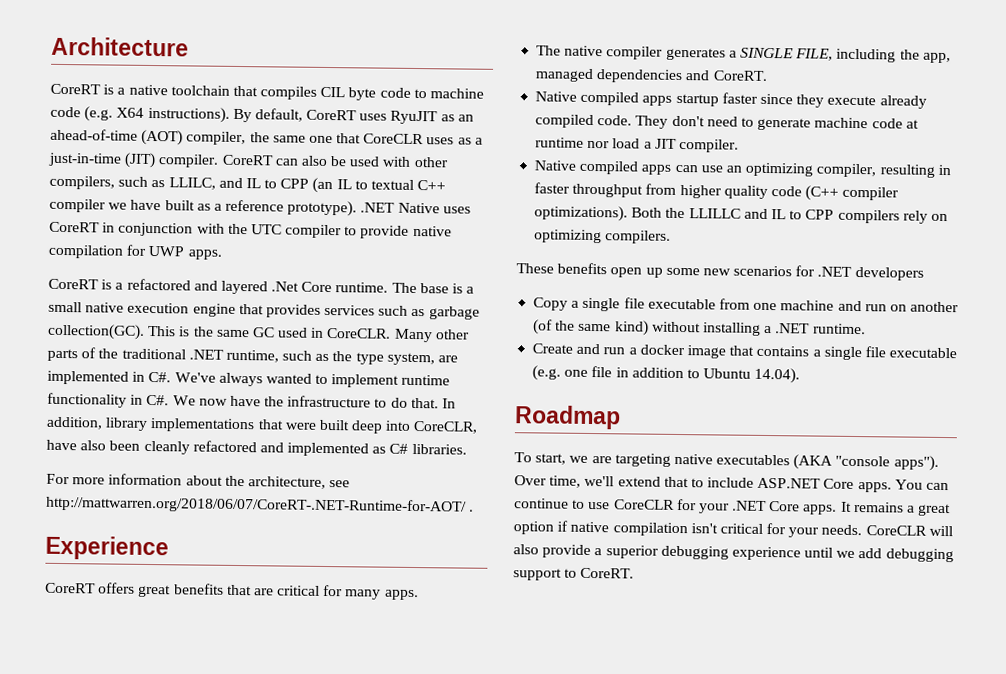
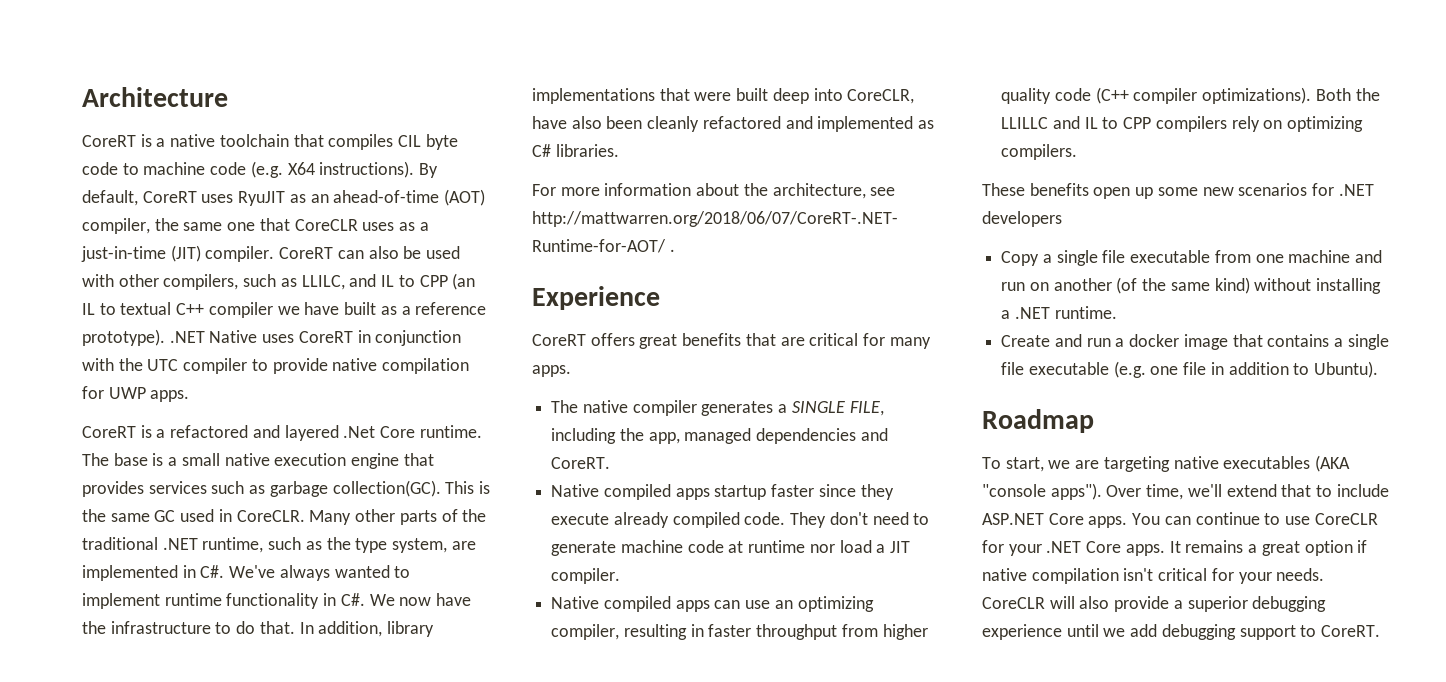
[703,367,801,384] Ubuntu 14.04). -> [1314,361,1379,378] Ubuntu).

